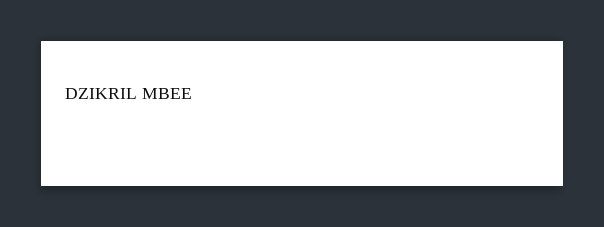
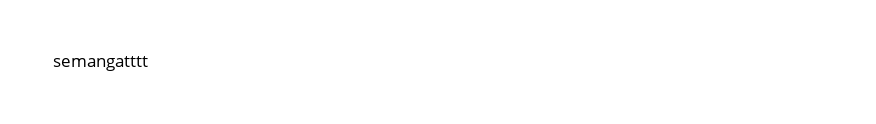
[65,88,192,99] DZIKRIL MBEE -> [53,56,148,71] semangatttt

